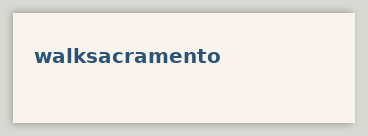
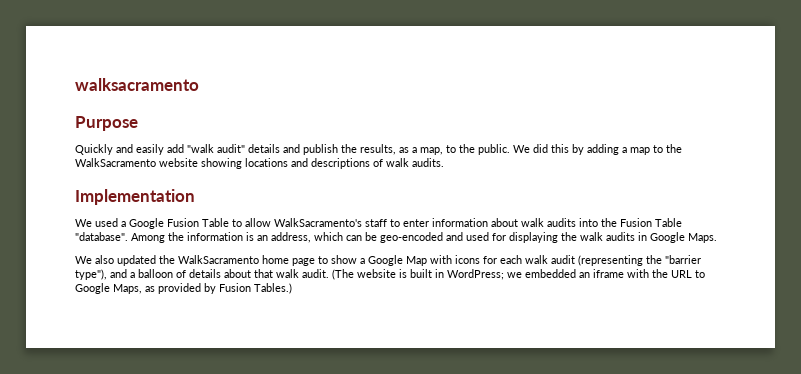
(221, 55) none -> [75,116,138,131] [75,144,682,155] [75,158,444,169] [75,189,195,205] [75,218,682,229] [75,232,717,243] [75,255,701,266] [75,269,705,280] [75,283,292,294] // Purpose // Quickly and easily add "walk audit" details and publish the results, as a map, to the public. We did this by adding a map to the WalkSacramento website showing locations and descriptions of walk audits. // Implementation // We used a Google Fusion Table to allow WalkSacramento's staff to enter information about walk audits into the Fusion Table "database". Among the information is an address, which can be geo-encoded and used for displaying the walk audits in Google Maps. // We also updated the WalkSacramento home page to show a Google Map with icons for each walk audit (representing the "barrier type"), and a balloon of details about that walk audit. (The website is built in WordPress; we embedded an iframe with the URL to Google Maps, as provided by Fusion Tables.)

